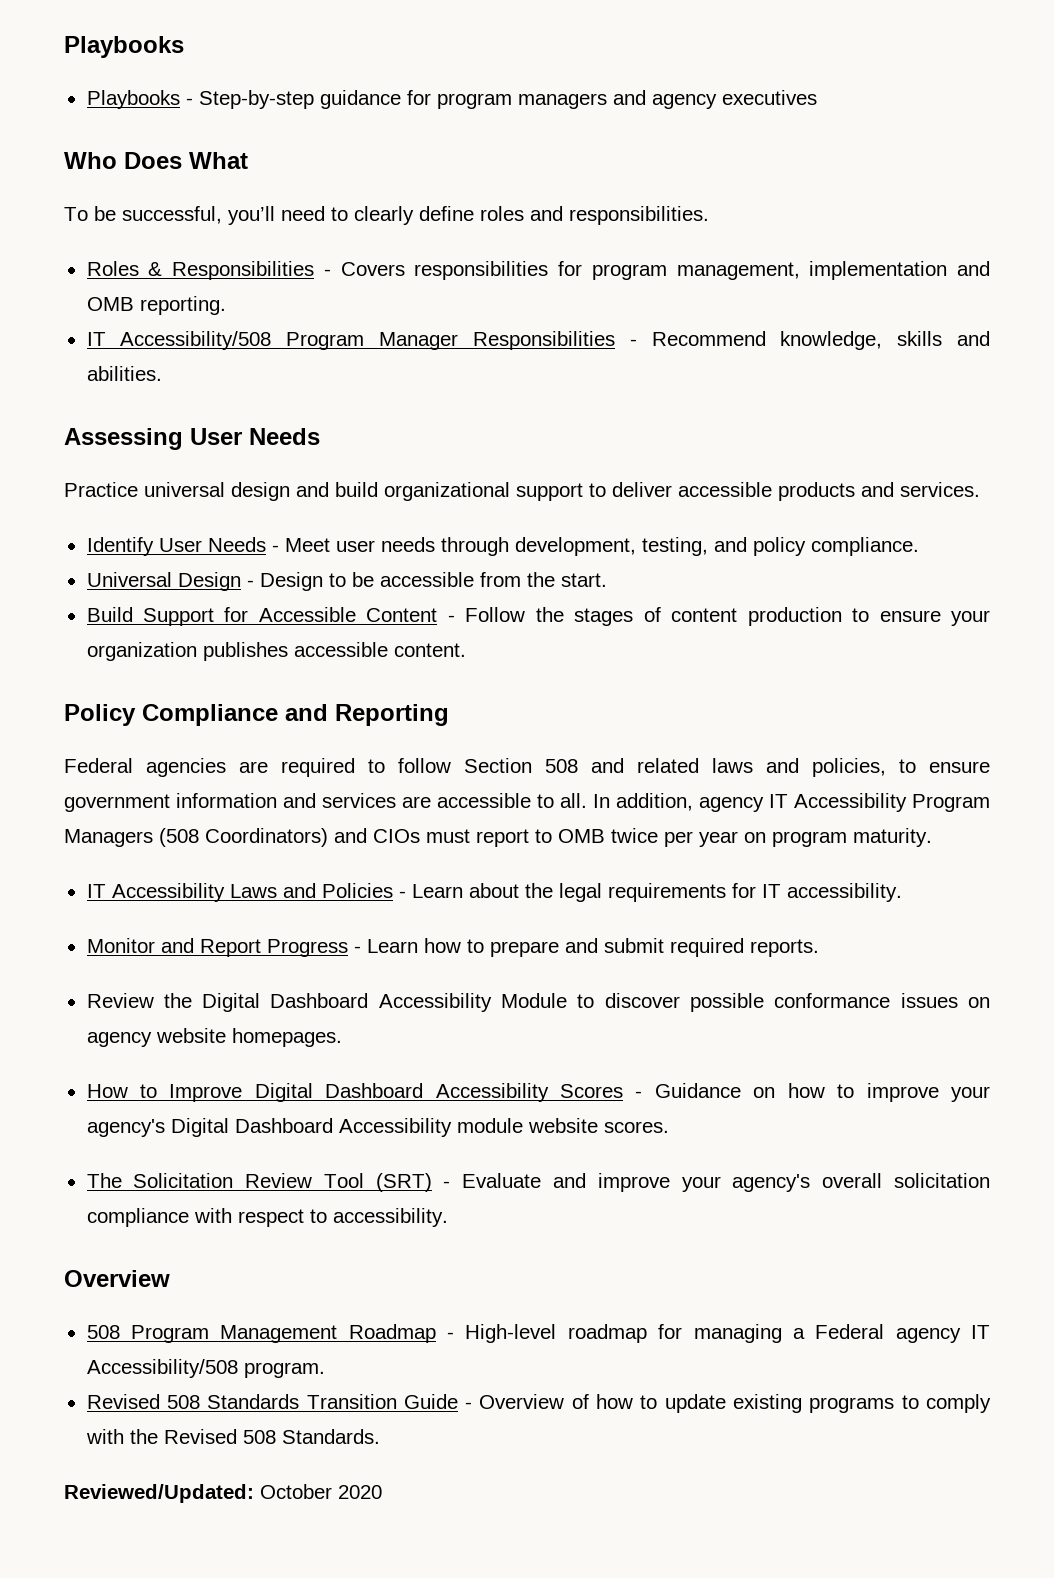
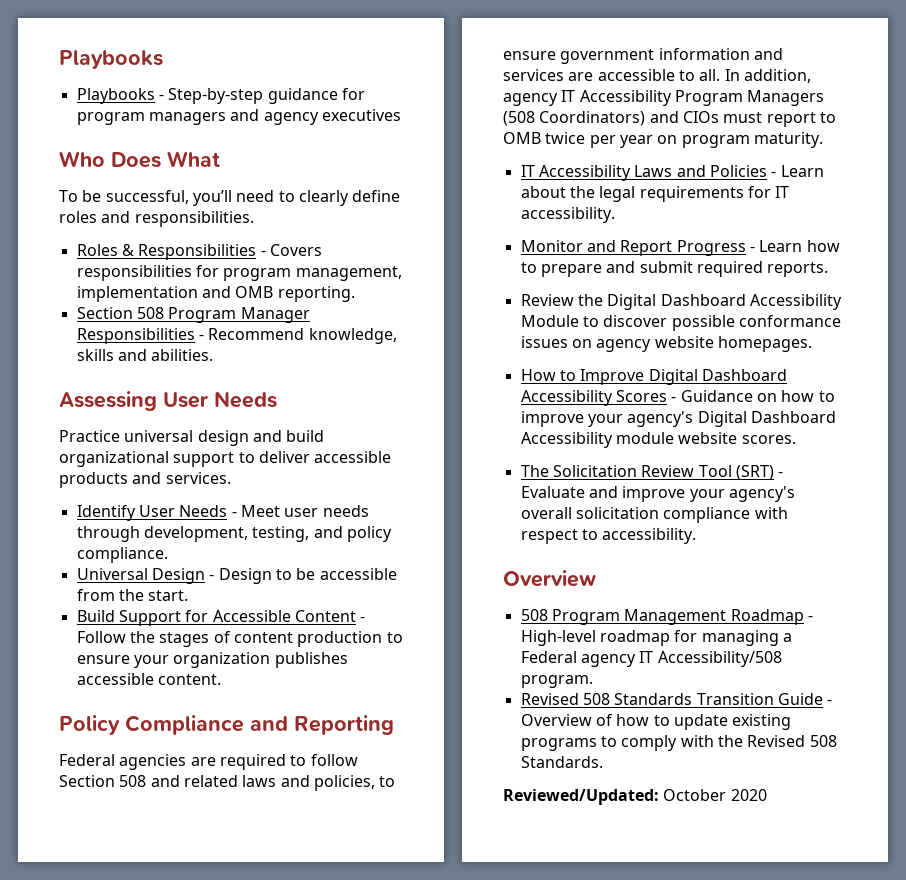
[86,331,272,350] IT Accessibility/508 -> [76,307,164,319] Section 508

